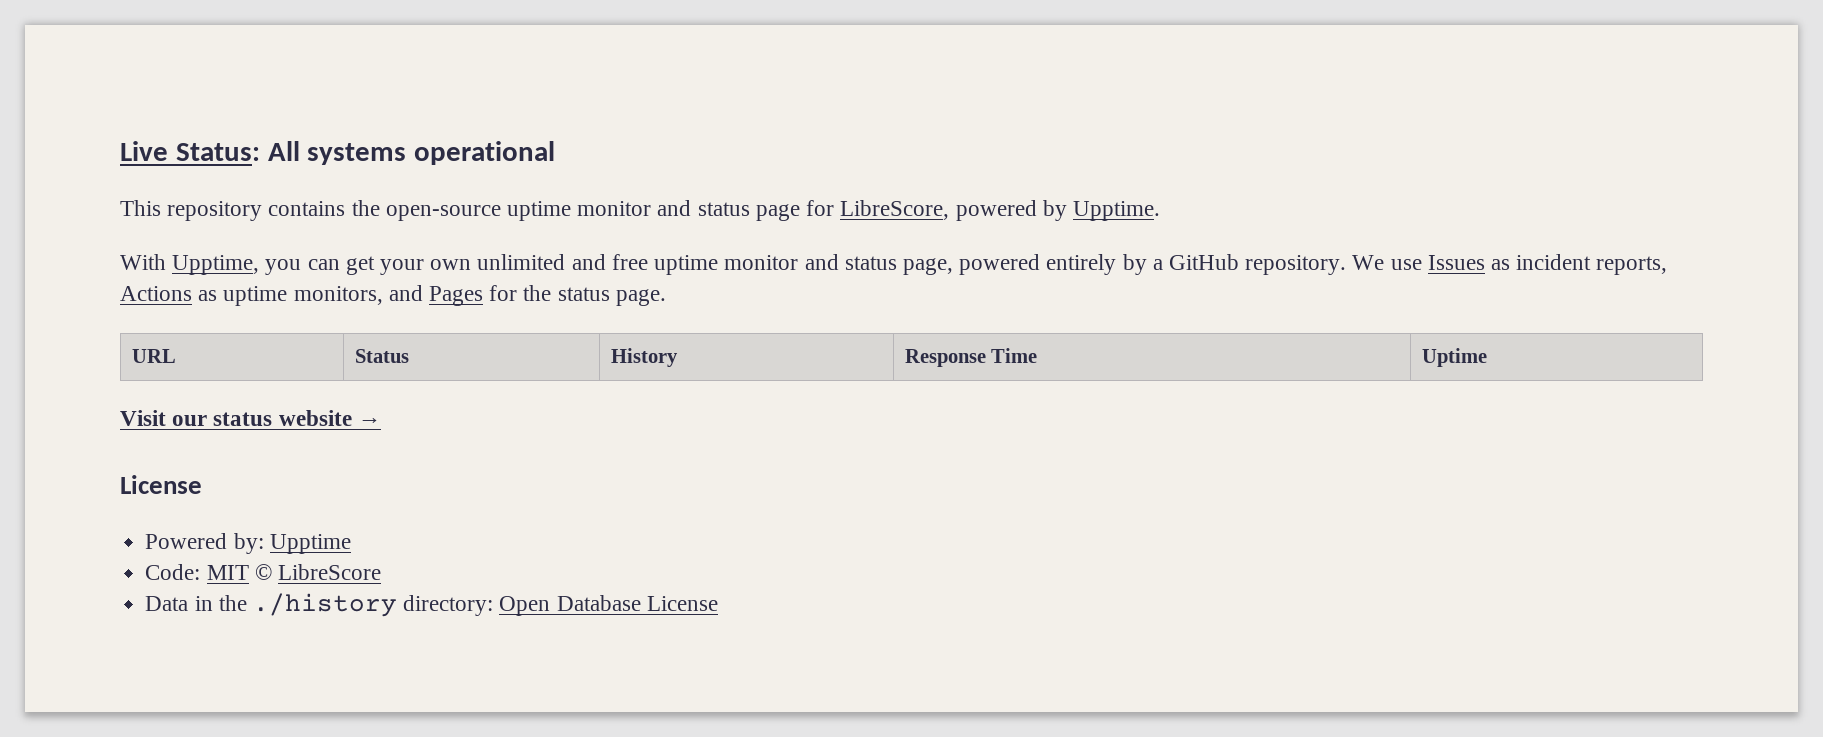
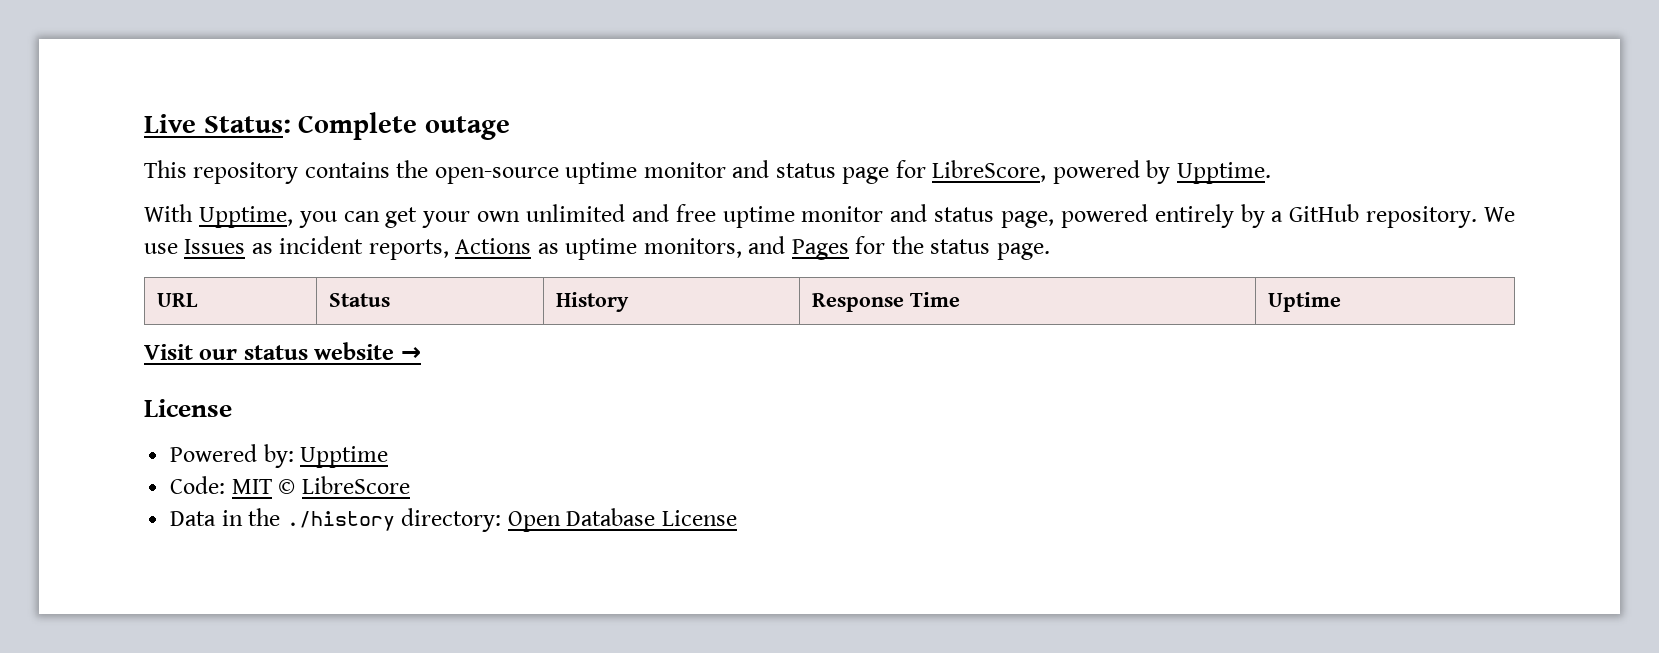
[267,141,556,165] All systems operational -> [298,112,510,140] Complete outage

